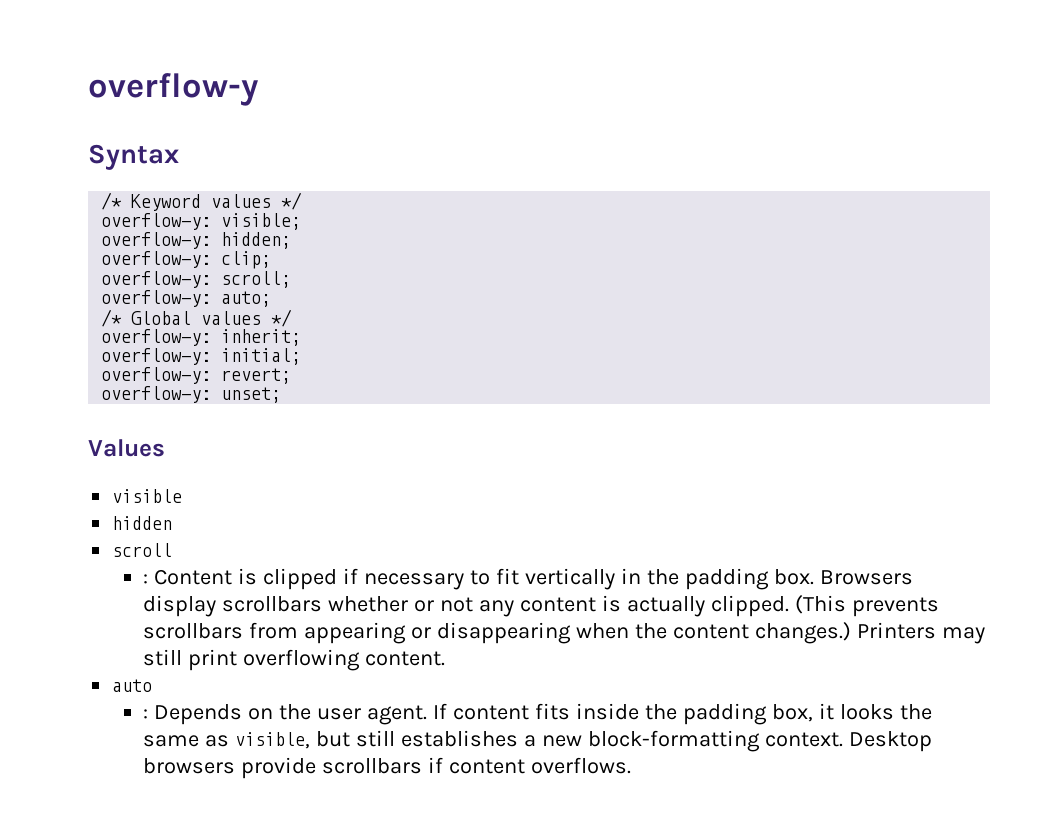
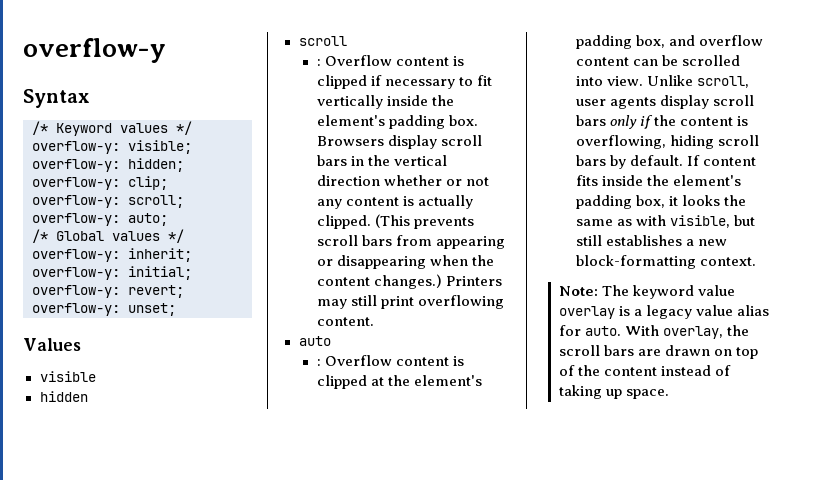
[154,569,233,585] Content -> [324,55,449,66] Overflow content
[620,568,679,585] in the -> [386,95,454,106] [316,115,385,126] inside the element's
[222,596,323,612] scrollbars -> [440,135,482,146] [316,155,447,166] [316,175,380,186] scroll bars in the vertical direction
[143,623,244,639] scrollbars -> [316,235,392,246] scroll bars
[154,704,428,725] Depends on the user agent. -> [324,355,464,366] [316,375,482,389] [575,35,763,49] [575,55,740,66] [575,75,749,88] [575,95,754,109] [575,115,748,129] [575,135,759,149] [575,155,683,169] Overflow content is clipped at the element's padding box, and overflow content can be scrolled into view. Unlike scroll, user agents display scroll bars only if the content is overflowing, hiding scroll bars by default.
(677, 712) none -> [672,175,741,186] element's
(230, 741) none -> [635,215,666,226] with
[848,731,932,752] [143,757,632,779] Desktop browsers provide scrollbars if content overflows. -> [558,285,736,299] [558,305,770,319] [558,325,750,339] [558,345,759,359] [558,365,732,376] [558,385,670,399] // Note: The keyword value overlay is a legacy value alias for auto. With overlay, the scroll bars are drawn on top of the content instead of taking up space.

